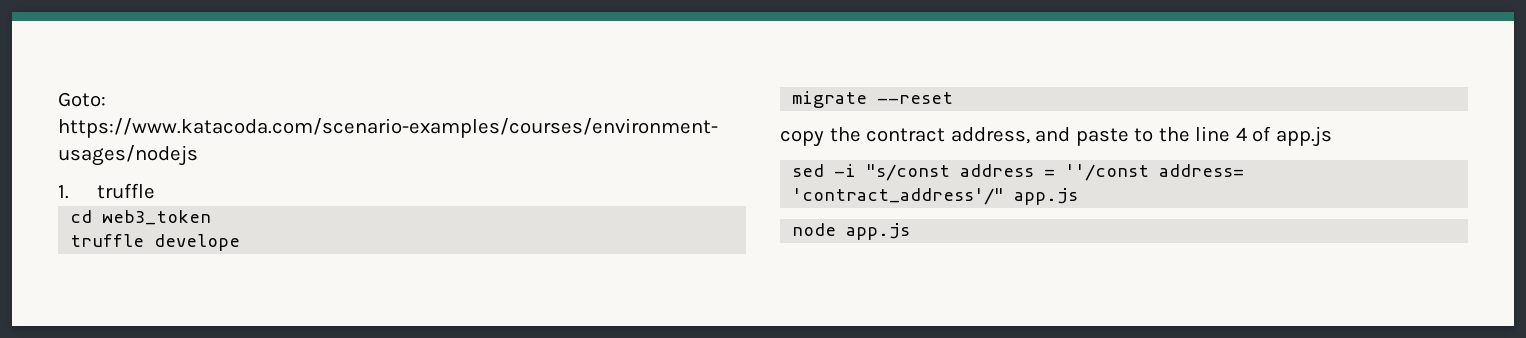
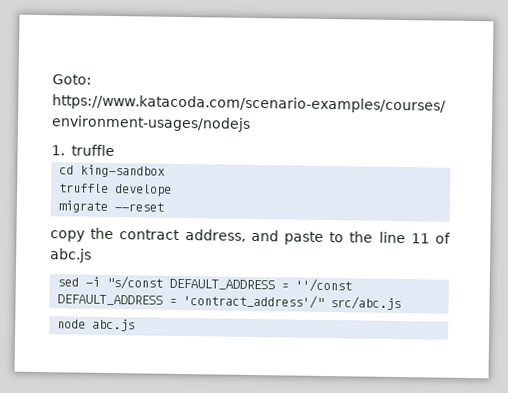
[102,210,212,225] web3_token -> [80,164,166,178] king-sandbox
[1235,126,1332,147] 4 of app.js -> [410,232,451,244] [50,248,92,263] 11 of abc.js
[960,164,1035,177] address -> [169,278,276,291] DEFAULT_ADDRESS
[1159,164,1245,177] [792,188,1079,205] address= 'contract_address'/" app.js -> [57,294,402,311] DEFAULT_ADDRESS = 'contract_address'/" src/abc.js
[846,223,911,240] app.js -> [92,318,136,332] abc.js

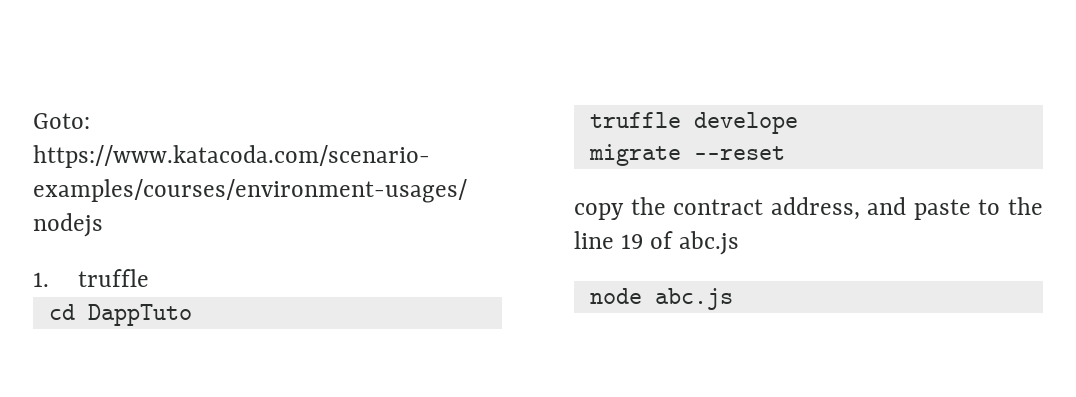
[80,164,166,178] king-sandbox -> [87,304,192,326] DappTuto
[410,233,430,244] 11 -> [621,234,644,249] 19
[57,275,353,293] [57,294,402,311] // sed -i "s/const DEFAULT_ADDRESS = ''/const DEFAULT_ADDRESS = 'contract_address'/" src/abc.js -> (740, 243) none

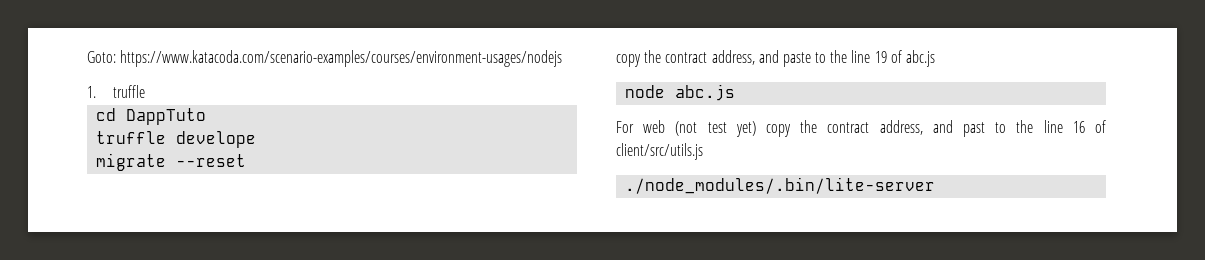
(733, 299) none -> [616,120,1106,137] [616,143,703,160] [625,177,936,194] // For web (not test yet) copy the contract address, and past to the line 16 of client/src/utils.js // ./node_modules/.bin/lite-server

